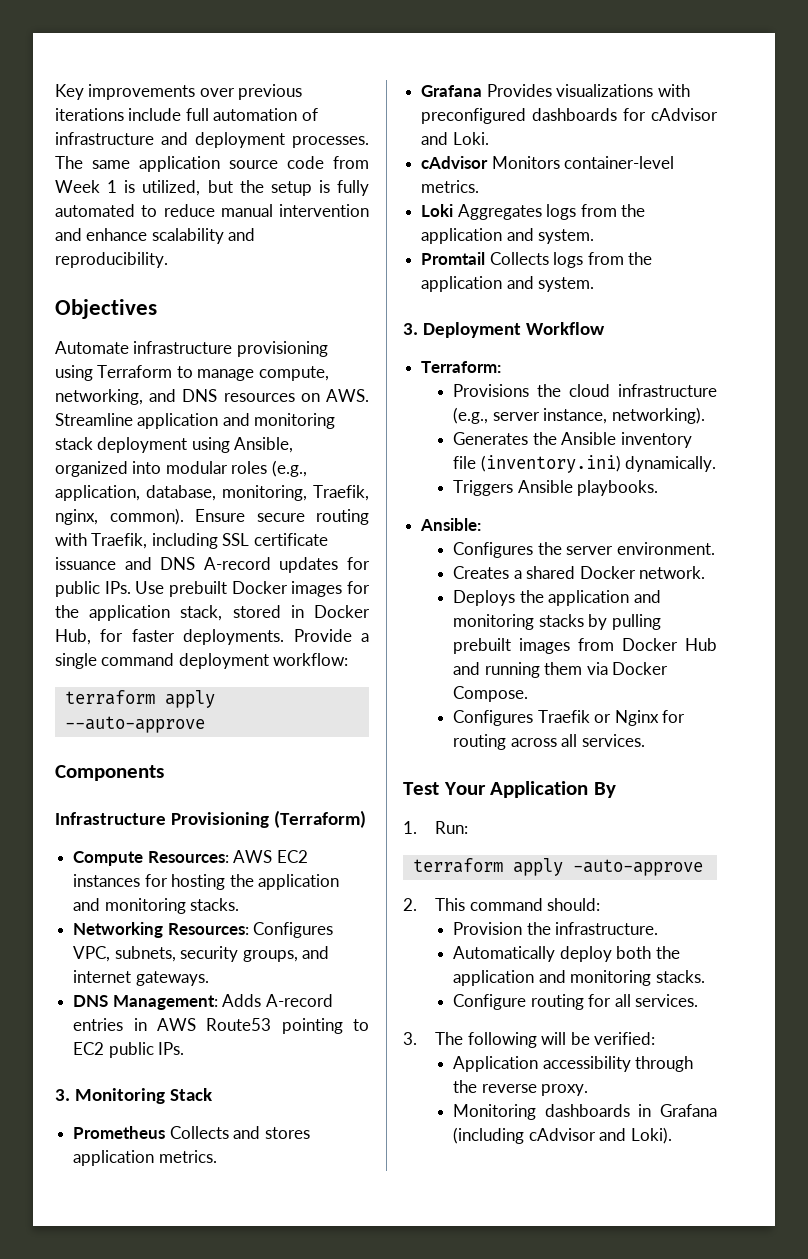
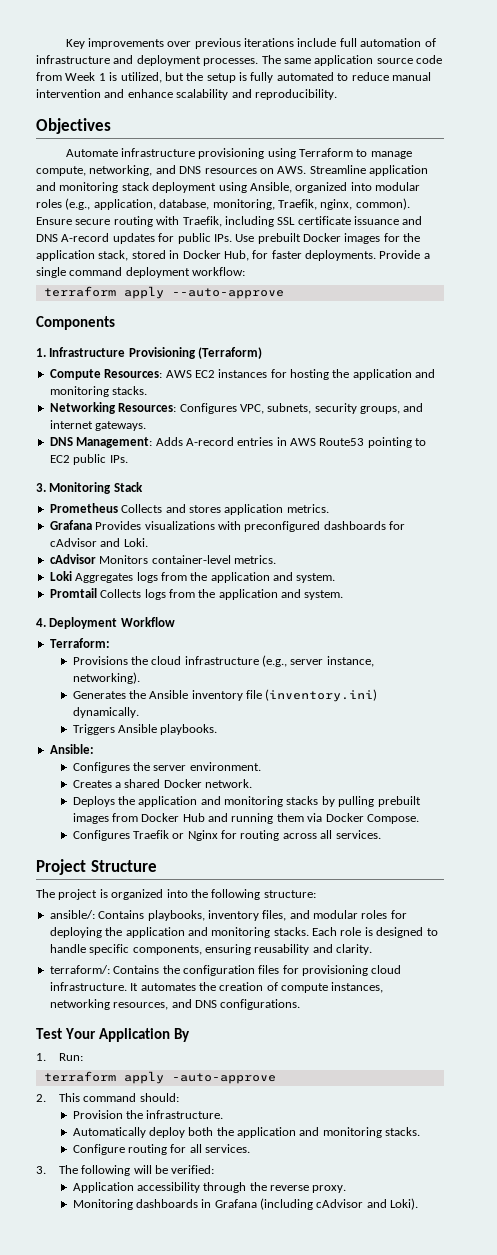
(164, 773) none -> [36,348,46,357] 1.
[403,323,418,335] 3. -> [36,618,46,627] 4.
(645, 740) none -> [36,859,157,875] [36,889,316,900] [49,910,407,921] [49,927,438,938] [49,944,372,955] [49,965,402,976] [49,982,384,993] [49,999,301,1010] // Project Structure // The project is organized into the following structure: // ansible/: Contains playbooks, inventory files, and modular roles for deploying the application and monitoring stacks. Each role is designed to handle specific components, ensuring reusability and clarity. // terraform/: Contains the configuration files for provisioning cloud infrastructure. It automates the creation of compute instances, networking resources, and DNS configurations.

